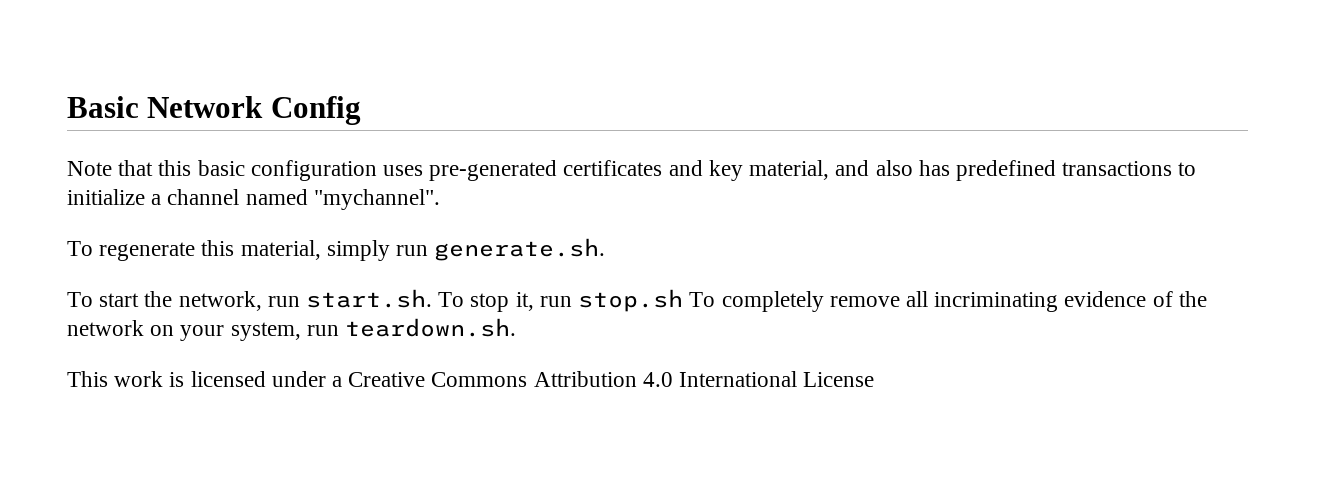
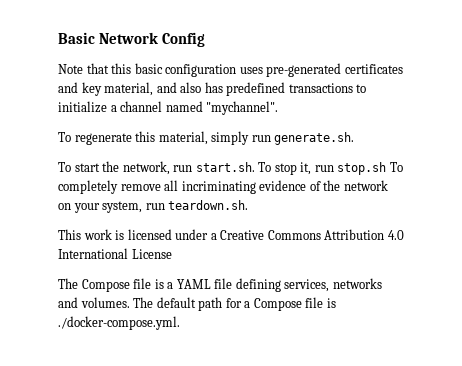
(875, 379) none -> [58,278,382,292] [58,297,336,311] [58,316,180,330] // The Compose file is a YAML file defining services, networks and volumes. The default path for a Compose file is ./docker-compose.yml.

